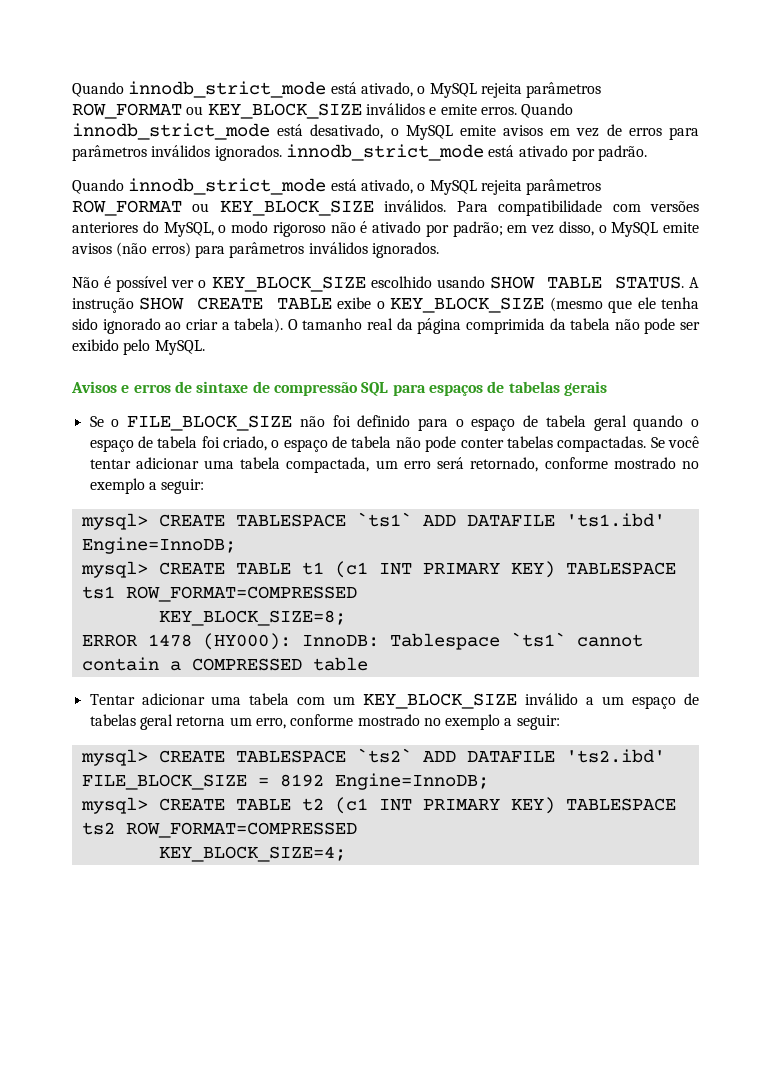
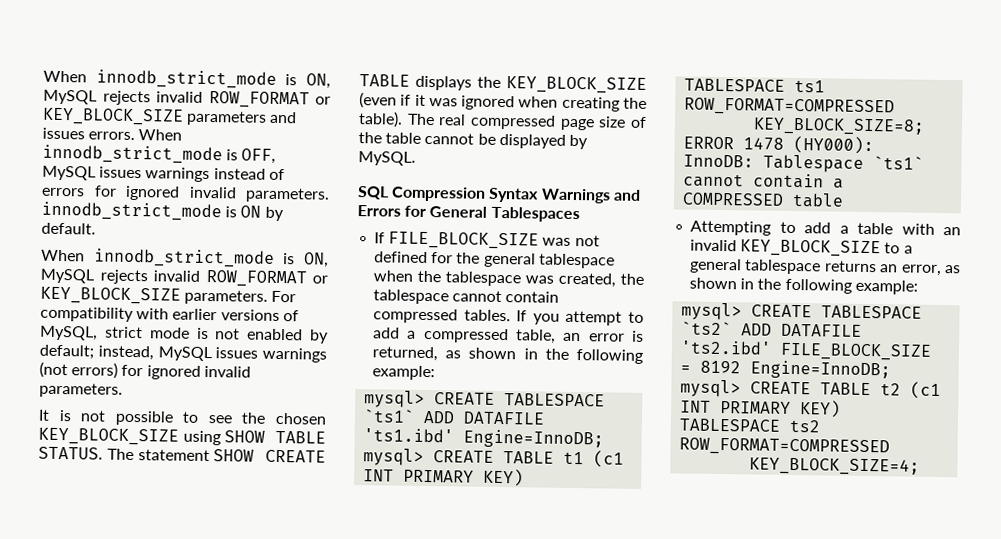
[72,81,602,98] [72,103,574,119] [72,123,699,140] [72,144,648,161] [72,178,602,195] [72,200,700,216] [72,221,699,237] [72,242,439,258] [72,276,485,292] Quando innodb_strict_mode está ativado, o MySQL rejeita parâmetros ROW_FORMAT ou KEY_BLOCK_SIZE inválidos e emite erros. Quando innodb_strict_mode está desativado, o MySQL emite avisos em vez de erros para parâmetros inválidos ignorados. innodb_strict_mode está ativado por padrão. // Quando innodb_strict_mode está ativado, o MySQL rejeita parâmetros ROW_FORMAT ou KEY_BLOCK_SIZE inválidos. Para compatibilidade com versões anteriores do MySQL, o modo rigoroso não é ativado por padrão; em vez disso, o MySQL emite avisos (não erros) para parâmetros inválidos ignorados. // Não é possível ver o KEY_BLOCK_SIZE escolhido usando -> [43,69,331,89] [43,89,331,109] [42,107,298,126] [42,127,183,141] [42,144,277,165] [42,165,285,183] [41,185,330,203] [41,201,284,222] [41,222,96,235] [41,248,329,268] [40,268,328,288] [40,286,297,305] [40,306,299,323] [40,325,329,344] [39,344,327,363] [39,361,251,380] [39,382,123,398] [38,409,327,426] [38,427,221,446] When innodb_strict_mode is ON, MySQL rejects invalid ROW_FORMAT or KEY_BLOCK_SIZE parameters and issues errors. When innodb_strict_mode is OFF, MySQL issues warnings instead of errors for ignored invalid parameters. innodb_strict_mode is ON by default. // When innodb_strict_mode is ON, MySQL rejects invalid ROW_FORMAT or KEY_BLOCK_SIZE parameters. For compatibility with earlier versions of MySQL, strict mode is not enabled by default; instead, MySQL issues warnings (not errors) for ignored invalid parameters. // It is not possible to see the chosen KEY_BLOCK_SIZE using
[689,277,700,288] [72,298,134,313] A instrução -> [106,448,210,462] The statement
[337,297,699,313] [72,318,700,334] [72,339,205,355] [71,381,607,396] [89,415,700,431] [89,436,700,452] [89,457,699,473] [89,478,205,494] exibe o KEY_BLOCK_SIZE (mesmo que ele tenha sido ignorado ao criar a tabela). O tamanho real da página comprimida da tabela não pode ser exibido pelo MySQL. // Avisos e erros de sintaxe de compressão SQL para espaços de tabelas gerais // Se o FILE_BLOCK_SIZE não foi definido para o espaço de tabela geral quando o espaço de tabela foi criado, o espaço de tabela não pode conter tabelas compactadas. Se você tentar adicionar uma tabela compactada, um erro será retornado, conforme mostrado no exemplo a seguir: -> [415,75,647,94] [359,92,647,112] [358,111,647,131] [358,132,588,150] [358,151,416,166] [357,186,641,204] [357,205,580,223] [374,231,600,250] [374,251,615,269] [373,270,644,288] [373,289,560,305] [373,308,644,326] [373,327,644,344] [372,346,643,364] [372,365,436,381] displays the KEY_BLOCK_SIZE (even if it was ignored when creating the table). The real compressed page size of the table cannot be displayed by MySQL. // SQL Compression Syntax Warnings and Errors for General Tablespaces // If FILE_BLOCK_SIZE was not defined for the general tablespace when the tablespace was created, the tablespace cannot contain compressed tables. If you attempt to add a compressed table, an error is returned, as shown in the following example:
[89,693,700,709] [89,714,560,730] Tentar adicionar uma tabela com um KEY_BLOCK_SIZE inválido a um espaço de tabelas geral retorna um erro, conforme mostrado no exemplo a seguir: -> [690,220,961,236] [690,239,913,258] [689,258,961,276] [689,277,918,295] Attempting to add a table with an invalid KEY_BLOCK_SIZE to a general tablespace returns an error, as shown in the following example:

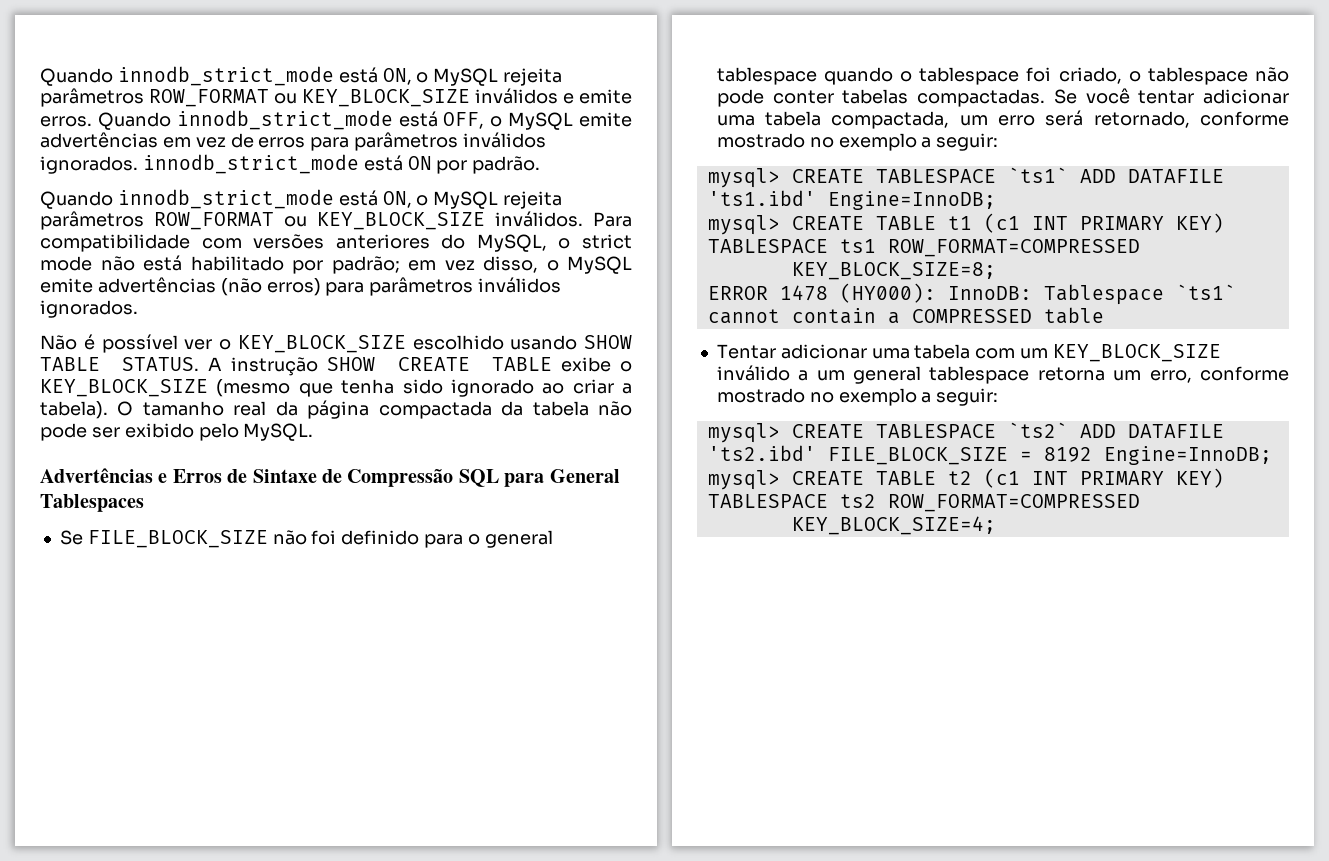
[43,69,331,89] [43,89,331,109] [42,107,298,126] [42,127,183,141] [42,144,277,165] [42,165,285,183] [41,185,330,203] [41,201,284,222] [41,222,96,235] [41,248,329,268] [40,268,328,288] [40,286,297,305] [40,306,299,323] [40,325,329,344] [39,344,327,363] [39,361,251,380] [39,382,123,398] [38,409,327,426] [38,427,221,446] When innodb_strict_mode is ON, MySQL rejects invalid ROW_FORMAT or KEY_BLOCK_SIZE parameters and issues errors. When innodb_strict_mode is OFF, MySQL issues warnings instead of errors for ignored invalid parameters. innodb_strict_mode is ON by default. // When innodb_strict_mode is ON, MySQL rejects invalid ROW_FORMAT or KEY_BLOCK_SIZE parameters. For compatibility with earlier versions of MySQL, strict mode is not enabled by default; instead, MySQL issues warnings (not errors) for ignored invalid parameters. // It is not possible to see the chosen KEY_BLOCK_SIZE using -> [40,66,563,86] [40,88,632,107] [40,110,632,130] [40,132,547,151] [40,154,541,174] [40,189,563,209] [40,211,632,230] [40,234,632,252] [40,255,632,274] [40,277,562,296] [40,300,138,318] [40,334,578,353] Quando innodb_strict_mode está ON, o MySQL rejeita parâmetros ROW_FORMAT ou KEY_BLOCK_SIZE inválidos e emite erros. Quando innodb_strict_mode está OFF, o MySQL emite advertências em vez de erros para parâmetros inválidos ignorados. innodb_strict_mode está ON por padrão. // Quando innodb_strict_mode está ON, o MySQL rejeita parâmetros ROW_FORMAT ou KEY_BLOCK_SIZE inválidos. Para compatibilidade com versões anteriores do MySQL, o strict mode não está habilitado por padrão; em vez disso, o MySQL emite advertências (não erros) para parâmetros inválidos ignorados. // Não é possível ver o KEY_BLOCK_SIZE escolhido usando
[106,448,210,462] The statement -> [208,357,319,376] A instrução
[415,75,647,94] [359,92,647,112] [358,111,647,131] [358,132,588,150] [358,151,416,166] [357,186,641,204] [357,205,580,223] [374,231,600,250] [374,251,615,269] [373,270,644,288] [373,289,560,305] [373,308,644,326] [373,327,644,344] [372,346,643,364] [372,365,436,381] displays the KEY_BLOCK_SIZE (even if it was ignored when creating the table). The real compressed page size of the table cannot be displayed by MySQL. // SQL Compression Syntax Warnings and Errors for General Tablespaces // If FILE_BLOCK_SIZE was not defined for the general tablespace when the tablespace was created, the tablespace cannot contain compressed tables. If you attempt to add a compressed table, an error is returned, as shown in the following example: -> [560,357,632,372] [40,379,632,397] [40,400,633,419] [40,423,314,441] [40,468,620,487] [40,494,144,512] [59,530,553,548] [716,67,1289,85] [716,88,1289,107] [716,110,1290,129] [716,133,999,151] exibe o KEY_BLOCK_SIZE (mesmo que tenha sido ignorado ao criar a tabela). O tamanho real da página compactada da tabela não pode ser exibido pelo MySQL. // Advertências e Erros de Sintaxe de Compressão SQL para General Tablespaces // Se FILE_BLOCK_SIZE não foi definido para o general tablespace quando o tablespace foi criado, o tablespace não pode conter tabelas compactadas. Se você tentar adicionar uma tabela compactada, um erro será retornado, conforme mostrado no exemplo a seguir:
[690,220,961,236] [690,239,913,258] [689,258,961,276] [689,277,918,295] Attempting to add a table with an invalid KEY_BLOCK_SIZE to a general tablespace returns an error, as shown in the following example: -> [716,344,1221,362] [716,365,1289,384] [716,388,999,406] Tentar adicionar uma tabela com um KEY_BLOCK_SIZE inválido a um general tablespace retorna um erro, conforme mostrado no exemplo a seguir:

